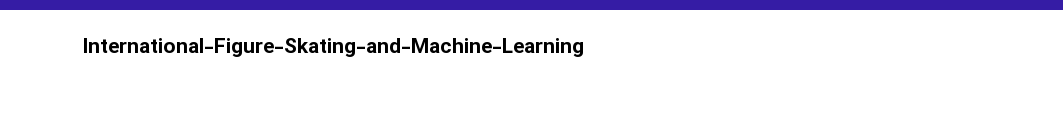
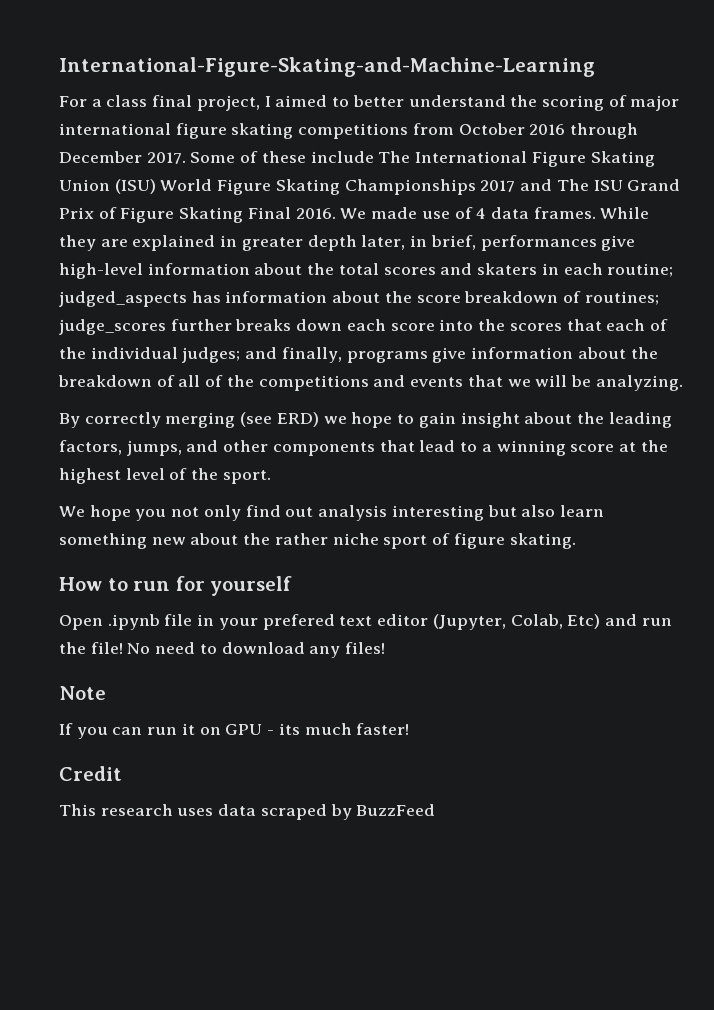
(584, 47) none -> [59,95,680,111] [59,123,639,139] [59,151,655,167] [59,179,681,195] [59,207,650,223] [59,235,636,251] [59,263,674,279] [59,291,659,307] [59,319,668,335] [59,347,658,363] [58,375,683,391] [59,412,672,428] [59,440,668,456] [59,468,271,484] [59,505,604,521] [59,533,576,549] [59,576,293,596] [59,614,672,630] [59,642,386,658] [59,686,106,700] [59,723,410,739] [59,766,122,781] [59,804,436,820] // For a class final project, I aimed to better understand the scoring of major international figure skating competitions from October 2016 through December 2017. Some of these include The International Figure Skating Union (ISU) World Figure Skating Championships 2017 and The ISU Grand Prix of Figure Skating Final 2016. We made use of 4 data frames. While they are explained in greater depth later, in brief, performances give high-level information about the total scores and skaters in each routine; judged_aspects has information about the score breakdown of routines; judge_scores further breaks down each score into the scores that each of the individual judges; and finally, programs give information about the breakdown of all of the competitions and events that we will be analyzing. // By correctly merging (see ERD) we hope to gain insight about the leading factors, jumps, and other components that lead to a winning score at the highest level of the sport. // We hope you not only find out analysis interesting but also learn something new about the rather niche sport of figure skating. // How to run for yourself // Open .ipynb file in your prefered text editor (Jupyter, Colab, Etc) and run the file! No need to download any files! // Note // If you can run it on GPU - its much faster! // Credit // This research uses data scraped by BuzzFeed

